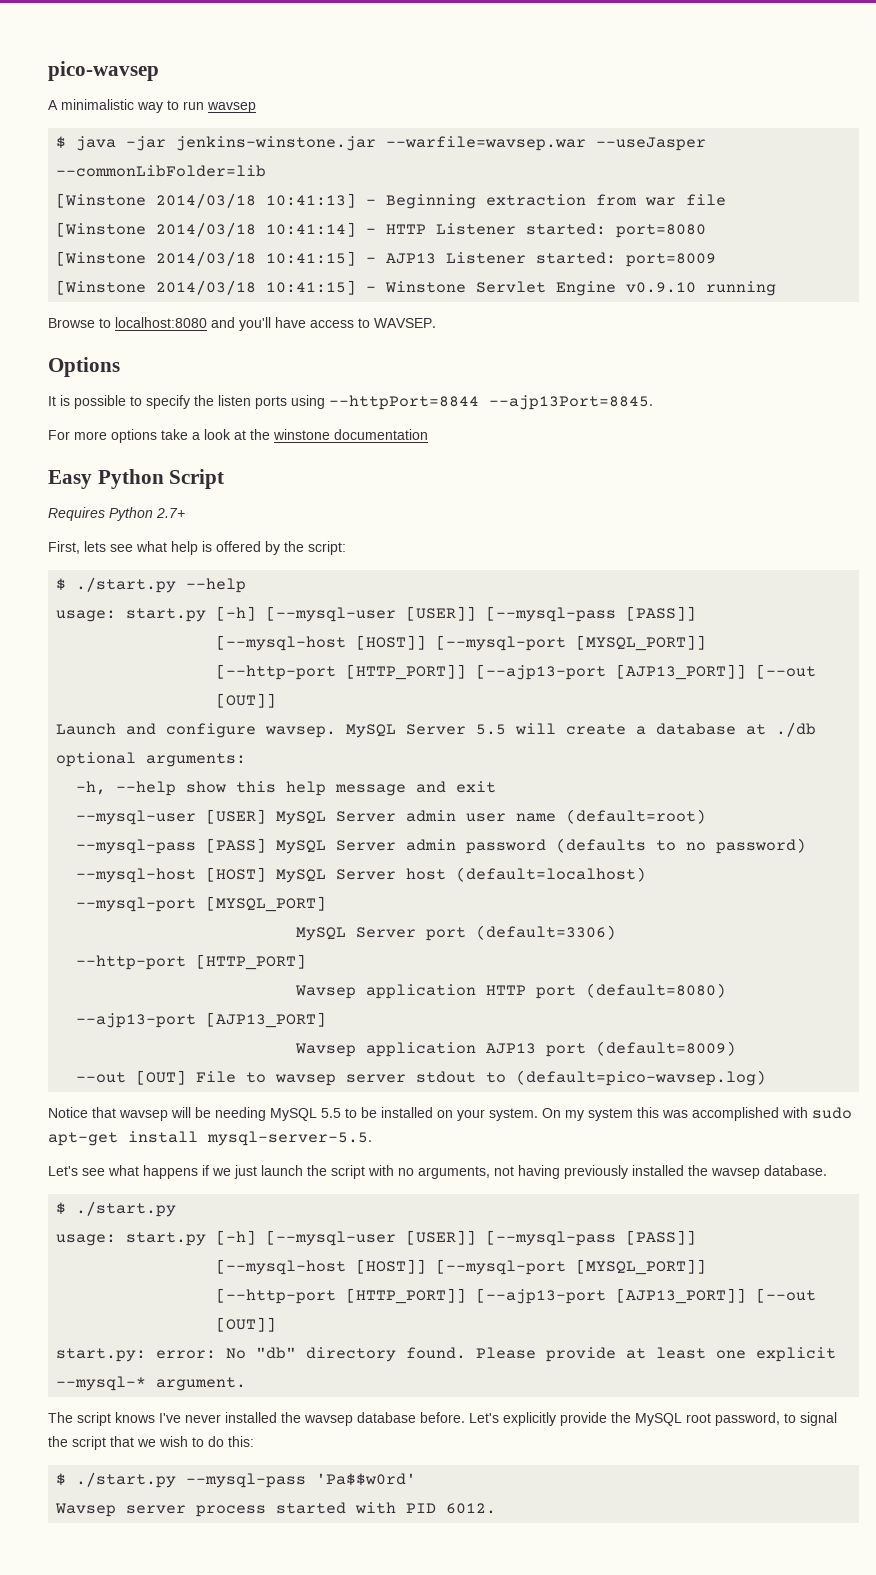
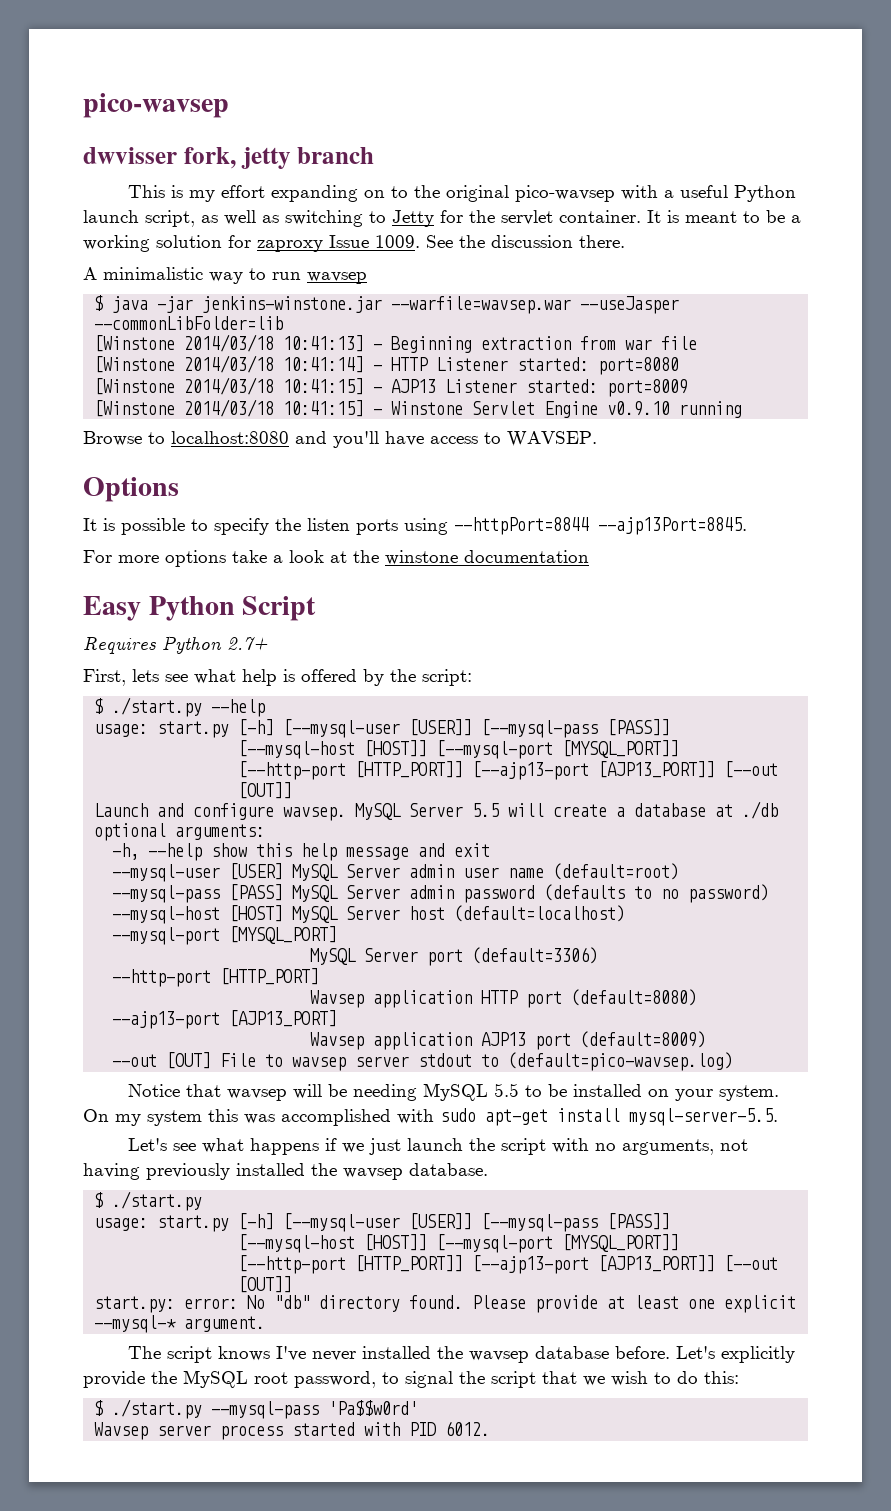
[48,61,159,81] pico-wavsep -> [83,93,229,118] [83,147,375,169] [128,185,797,202] [83,210,801,227] [83,235,625,252] pico-wavsep // dwvisser fork, jetty branch // This is my effort expanding on to the original pico-wavsep with a useful Python launch script, as well as switching to Jetty for the servlet container. It is meant to be a working solution for zaproxy Issue 1009. See the discussion there.

